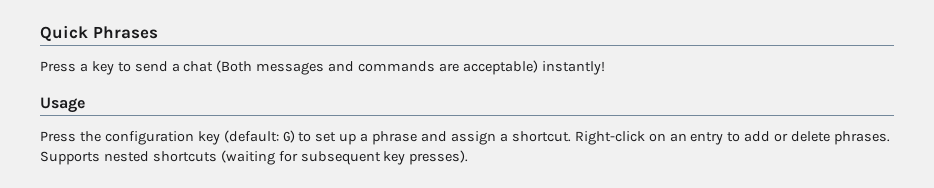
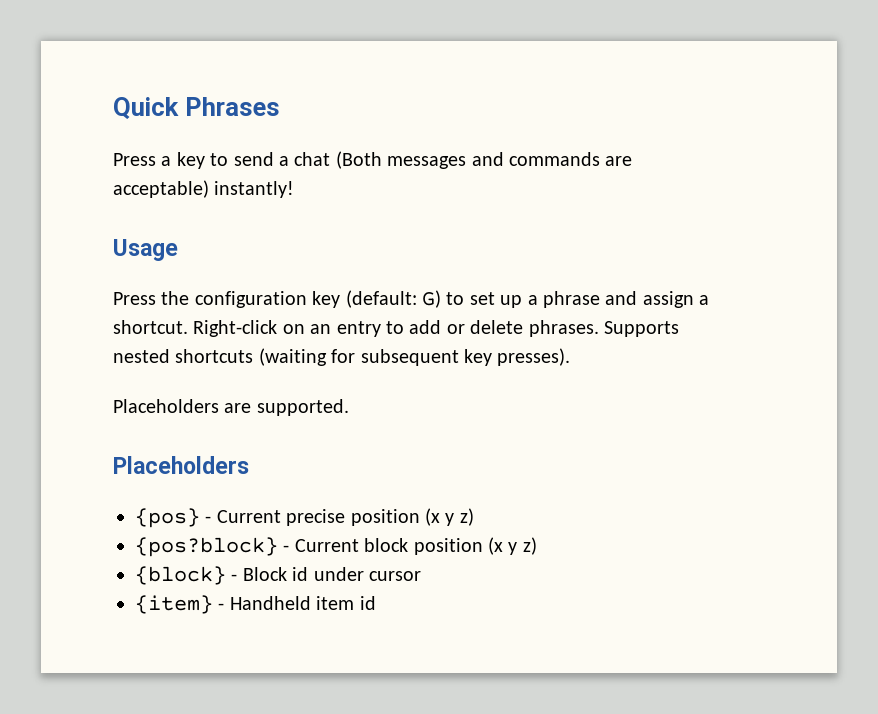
(469, 157) none -> [113,399,349,416] [113,456,249,474] [135,508,474,528] [135,537,537,557] [135,566,421,585] [135,595,376,614] // Placeholders are supported. // Placeholders // {pos} - Current precise position (x y z) // {pos?block} - Current block position (x y z) // {block} - Block id under cursor // {item} - Handheld item id

